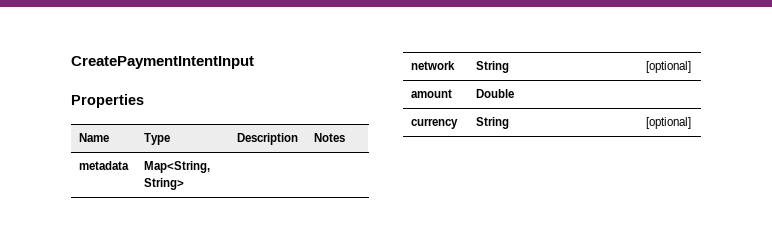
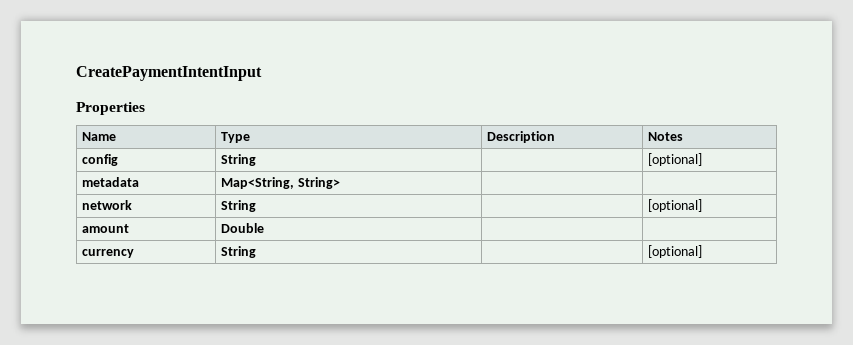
(345, 137) none -> [81,154,118,166] [220,154,256,166] [647,153,702,166] // config | String | | [optional]

